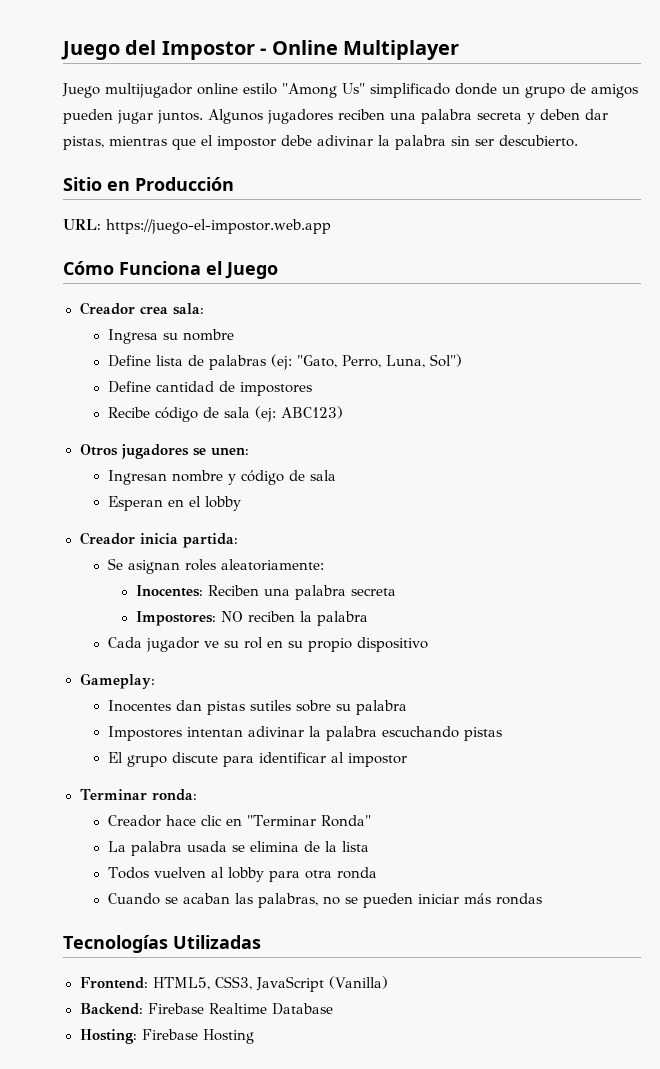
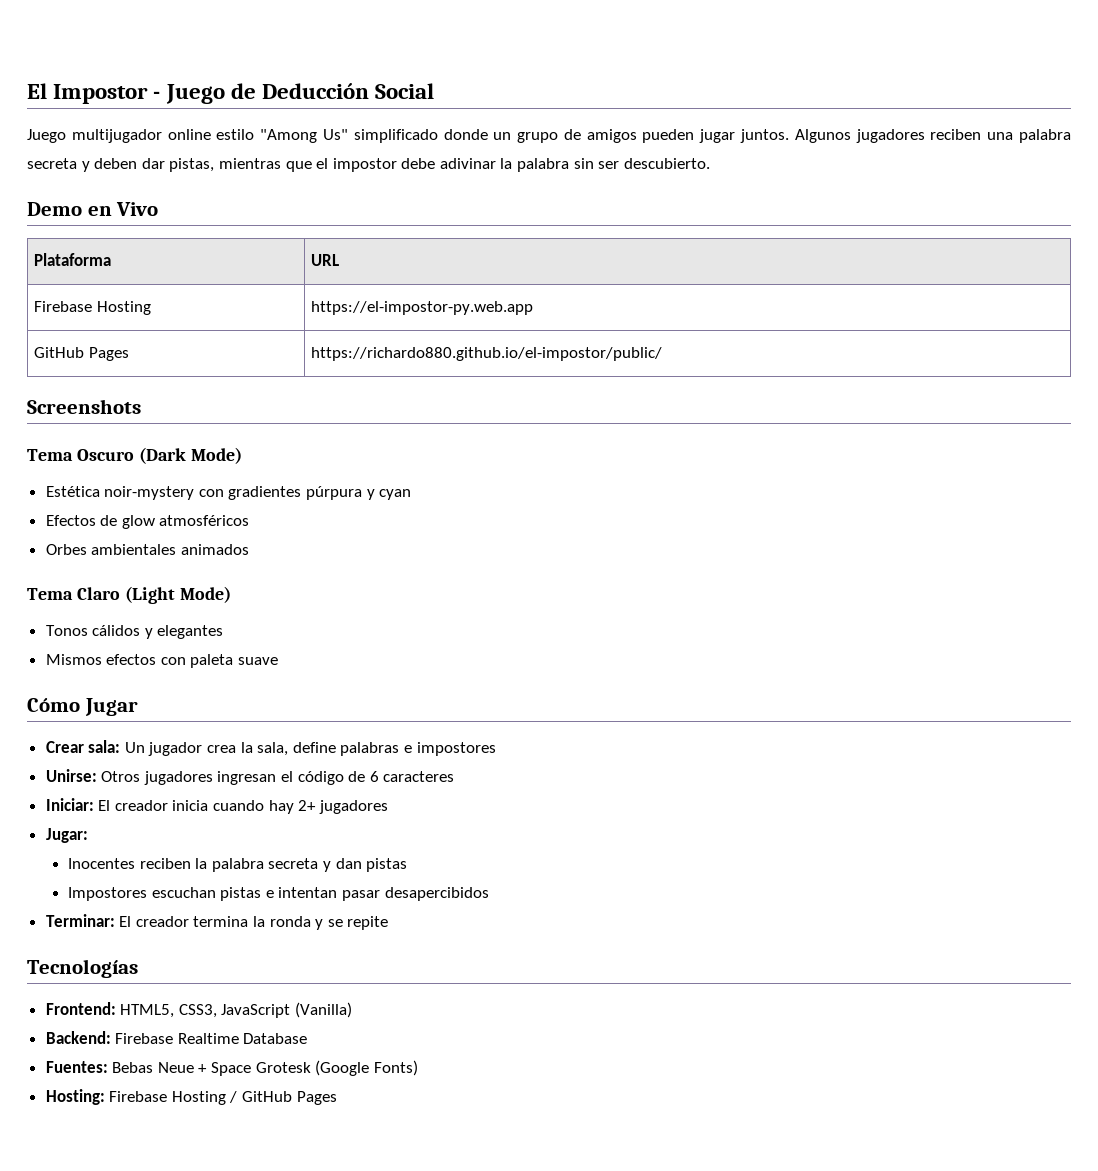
[61,40,459,60] Juego del Impostor - Online Multiplayer -> [27,83,435,104] El Impostor - Juego de Deducción Social
[63,177,234,191] [63,219,331,234] [63,261,278,279] [79,302,204,315] [107,329,234,344] [107,354,462,370] [107,381,312,396] [107,406,343,422] [79,444,249,459] [107,470,336,485] [107,496,241,511] [79,532,238,548] [107,558,324,574] [135,585,396,600] [135,611,368,626] [107,637,428,652] [79,673,155,689] [107,700,407,715] [107,726,502,741] [107,752,407,767] [79,789,198,801] [107,815,371,827] [107,841,369,856] [107,867,377,882] [107,893,542,908] Sitio en Producción // URL: https://juego-el-impostor.web.app // Cómo Funciona el Juego // Creador crea sala: // Ingresa su nombre // Define lista de palabras (ej: "Gato, Perro, Luna, Sol") // Define cantidad de impostores // Recibe código de sala (ej: ABC123) // Otros jugadores se unen: // Ingresan nombre y código de sala // Esperan en el lobby // Creador inicia partida: // Se asignan roles aleatoriamente: // Inocentes: Reciben una palabra secreta // Impostores: NO reciben la palabra // Cada jugador ve su rol en su propio dispositivo // Gameplay: // Inocentes dan pistas sutiles sobre su palabra // Impostores intentan adivinar la palabra escuchando pistas // El grupo discute para identificar al impostor // Terminar ronda: // Creador hace clic en "Terminar Ronda" // La palabra usada se elimina de la lista // Todos vuelven al lobby para otra ronda // Cuando se acaban las palabras, no se pueden iniciar más rondas -> [27,202,159,216] [33,253,111,266] [310,254,339,266] [33,301,151,315] [310,301,533,315] [33,347,129,361] [310,347,662,361] [27,399,141,414] [27,447,242,464] [45,486,412,500] [45,515,250,529] [45,544,249,555] [27,586,231,604] [45,625,224,639] [45,654,279,668] [27,698,138,716] [45,740,496,756] [45,769,455,785] [45,798,388,814] [45,828,88,843] [68,858,408,872] [68,887,489,901] [45,914,389,930] Demo en Vivo // Plataforma | URL // Firebase Hosting | https://el-impostor-py.web.app // GitHub Pages | https://richardo880.github.io/el-impostor/public/ // Screenshots // Tema Oscuro (Dark Mode) // Estética noir-mystery con gradientes púrpura y cyan // Efectos de glow atmosféricos // Orbes ambientales animados // Tema Claro (Light Mode) // Tonos cálidos y elegantes // Mismos efectos con paleta suave // Cómo Jugar // Crear sala: Un jugador crea la sala, define palabras e impostores // Unirse: Otros jugadores ingresan el código de 6 caracteres // Iniciar: El creador inicia cuando hay 2+ jugadores // Jugar: // Inocentes reciben la palabra secreta y dan pistas // Impostores escuchan pistas e intentan pasar desapercibidos // Terminar: El creador termina la ronda y se repite
[173,935,261,949] Utilizadas -> (138, 968) none
(333, 1009) none -> [45,1060,418,1076] // Fuentes: Bebas Neue + Space Grotesk (Google Fonts)
(254, 1036) none -> [229,1091,337,1105] / GitHub Pages

